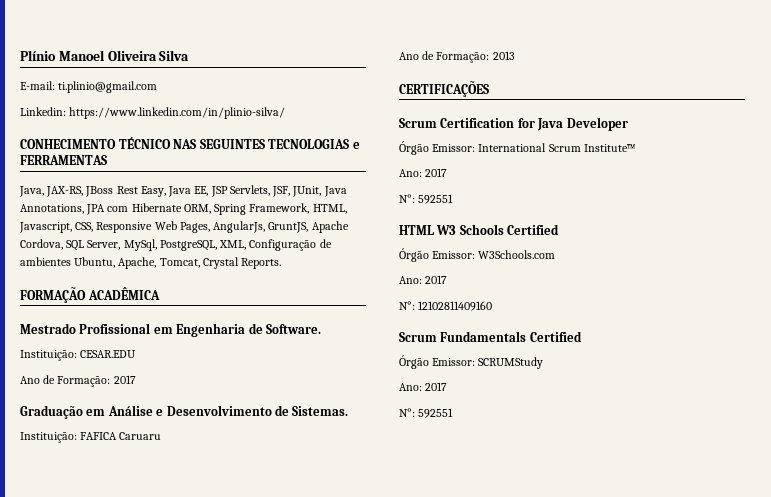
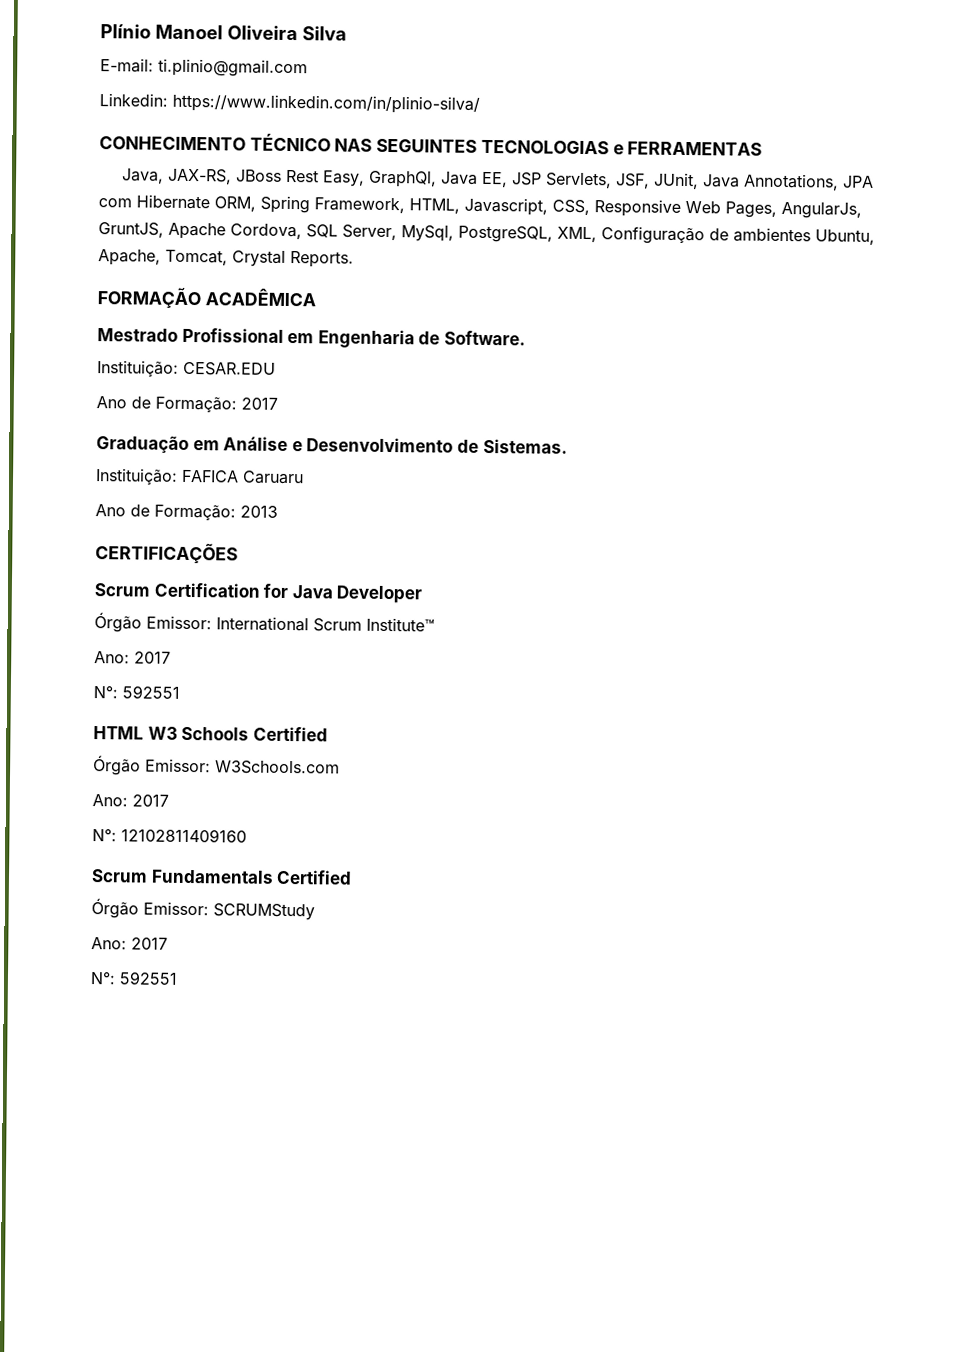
(166, 191) none -> [368,170,438,188] GraphQl,

